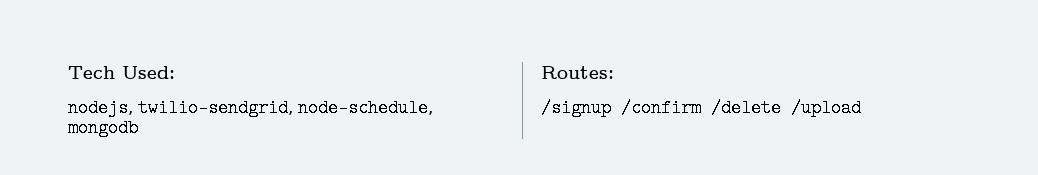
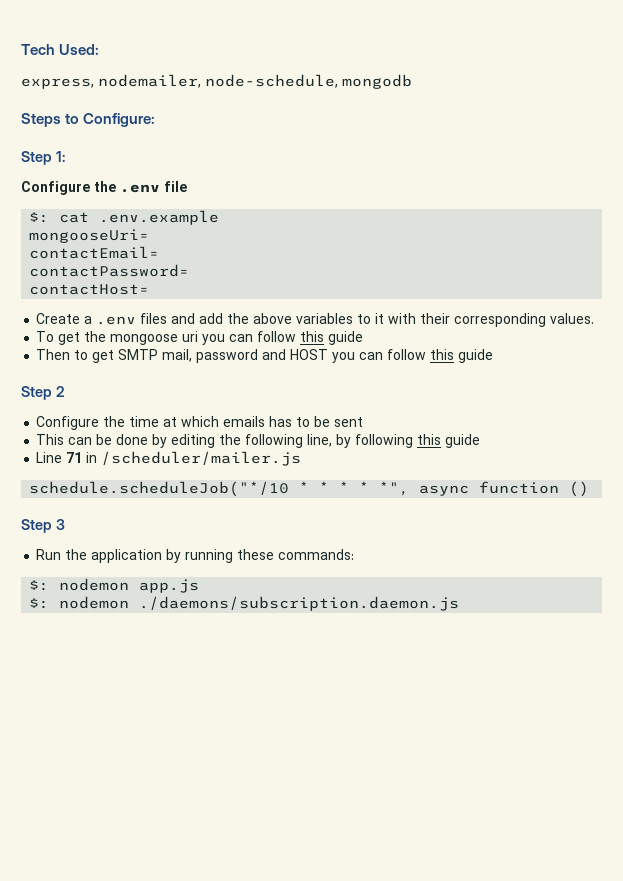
[68,99,293,117] nodejs, twilio-sendgrid, -> [21,74,201,89] express, nodemailer,
[541,66,614,79] [541,99,861,117] Routes: // /signup /confirm /delete /upload -> [21,113,156,127] [21,151,65,165] [21,181,187,195] [29,210,220,225] [29,229,150,243] [29,246,160,259] [29,264,190,277] [29,284,150,295] [36,313,595,327] [36,331,364,345] [36,349,494,363] [21,386,65,400] [36,416,364,430] [36,434,481,448] [36,451,302,466] [29,481,590,497] [21,519,65,533] [36,549,355,563] [29,578,200,593] [29,596,460,611] Steps to Configure: // Step 1: // Configure the .env file // $: cat .env.example // mongooseUri= // contactEmail= // contactPassword= // contactHost= // Create a .env files and add the above variables to it with their corresponding values. // To get the mongoose uri you can follow this guide // Then to get SMTP mail, password and HOST you can follow this guide // Step 2 // Configure the time at which emails has to be sent // This can be done by editing the following line, by following this guide // Line 71 in /scheduler/mailer.js // schedule.scheduleJob("*/10 * * * * *", async function () // Step 3 // Run the application by running these commands: // $: nodemon app.js // $: nodemon ./daemons/subscription.daemon.js

